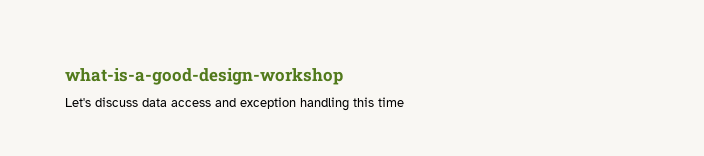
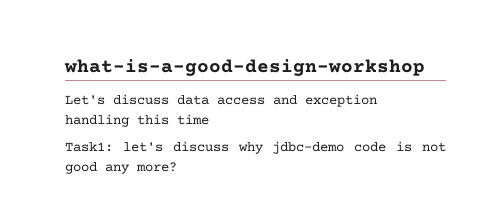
(404, 102) none -> [65,141,446,154] [65,162,177,174] // Task1: let's discuss why jdbc-demo code is not good any more?

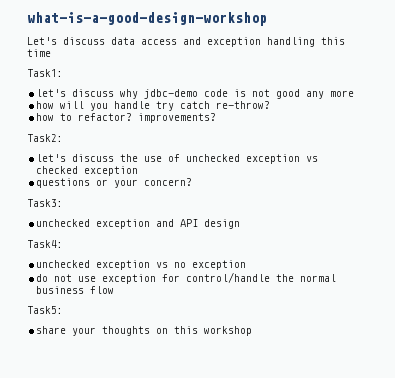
(113, 147) none -> (63, 73) //
[136,162,177,172] more? -> [330,90,355,97] [36,101,271,111] [36,113,217,123] [27,134,63,142] [36,154,319,164] [36,166,139,176] [36,178,193,188] [27,199,63,207] [36,219,241,229] [27,240,63,248] [36,260,247,270] [36,272,337,284] [36,286,115,294] [27,306,63,314] [36,326,253,336] more // how will you handle try catch re-throw? // how to refactor? improvements? // Task2: // let's discuss the use of unchecked exception vs checked exception // questions or your concern? // Task3: // unchecked exception and API design // Task4: // unchecked exception vs no exception // do not use exception for control/handle the normal business flow // Task5: // share your thoughts on this workshop

